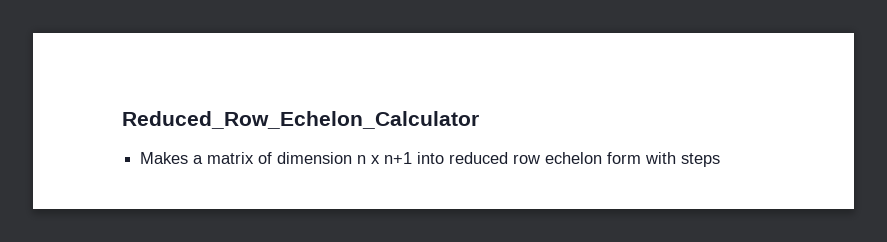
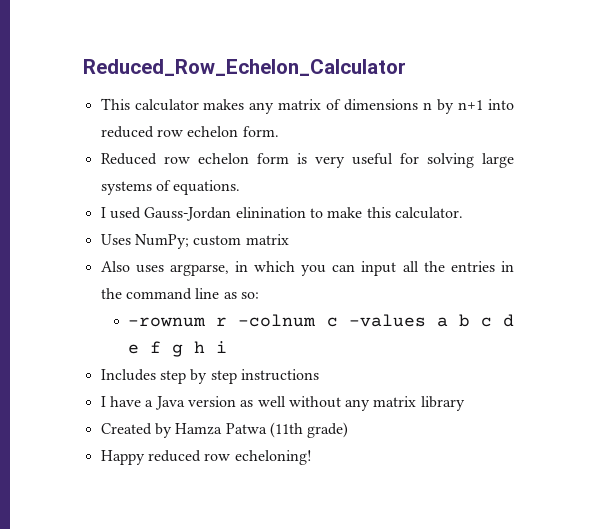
[140,152,381,164] Makes a matrix of dimension n x -> [100,98,455,114] This calculator makes any matrix of dimensions n by
[607,152,721,167] form with steps -> [242,126,279,137] [100,153,514,168] [100,180,241,195] [100,207,463,221] [100,234,289,249] [100,261,514,276] [100,288,259,300] [128,314,514,327] [128,341,228,357] [100,369,319,384] [100,396,465,411] [100,422,349,438] [100,450,312,465] form. // Reduced row echelon form is very useful for solving large systems of equations. // I used Gauss-Jordan elinination to make this calculator. // Uses NumPy; custom matrix // Also uses argparse, in which you can input all the entries in the command line as so: // -rownum r -colnum c -values a b c d e f g h i // Includes step by step instructions // I have a Java version as well without any matrix library // Created by Hamza Patwa (11th grade) // Happy reduced row echeloning!

